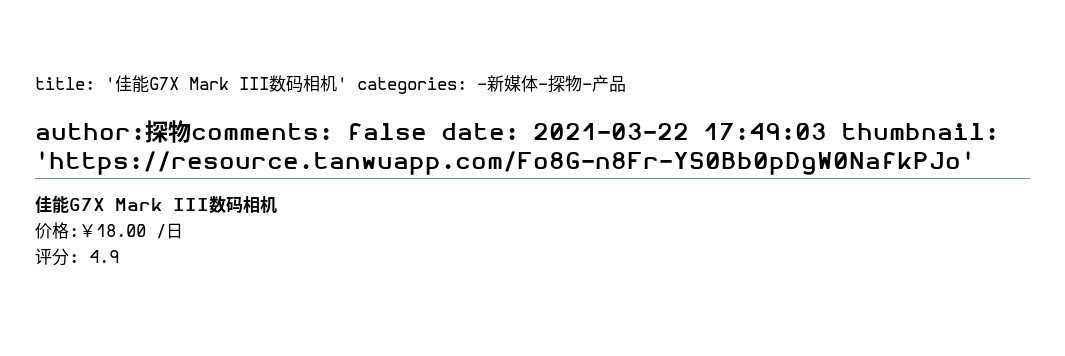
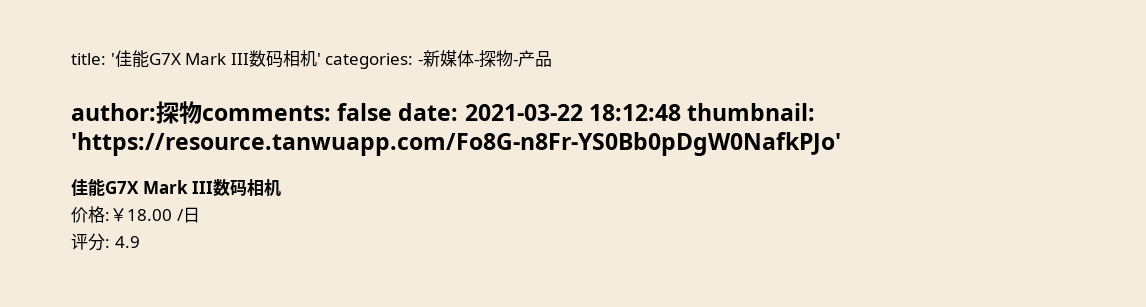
[703,123,827,140] 17:49:03 -> [588,104,681,121] 18:12:48

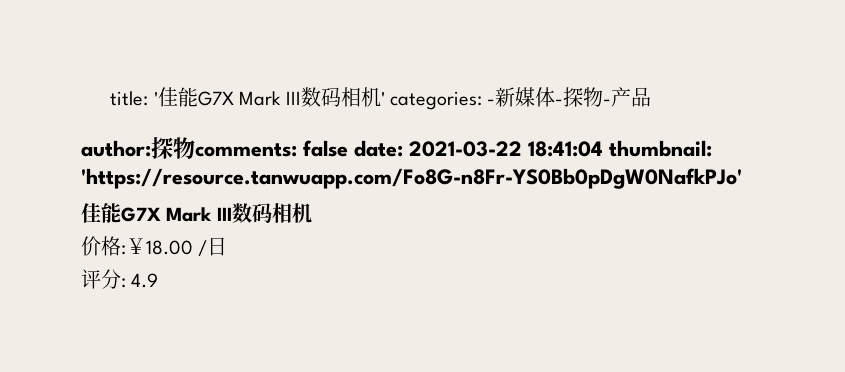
[588,104,681,121] 18:12:48 -> [528,141,603,157] 18:41:04

